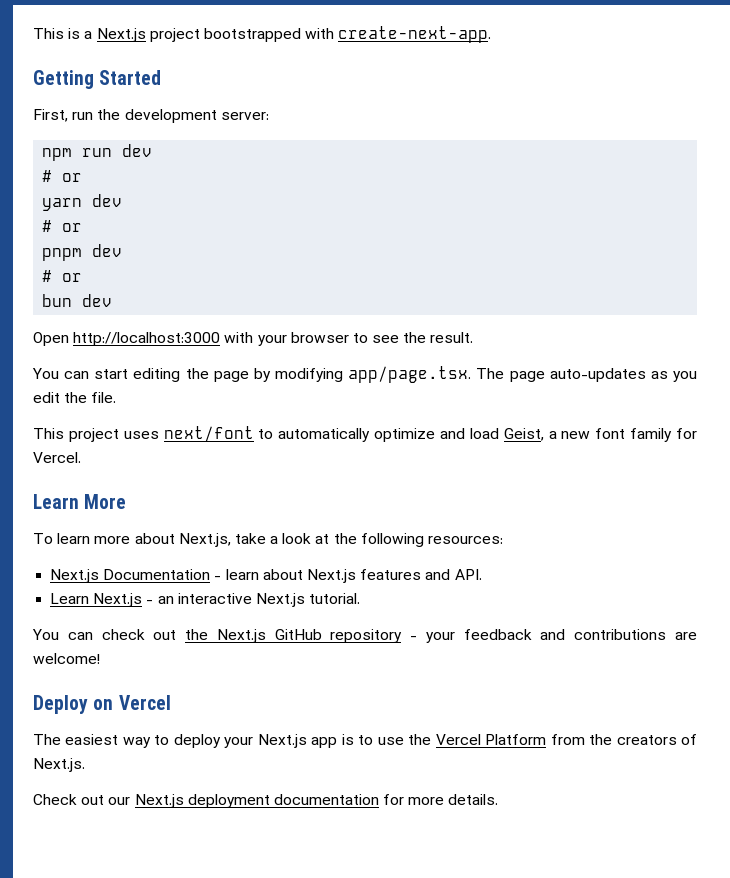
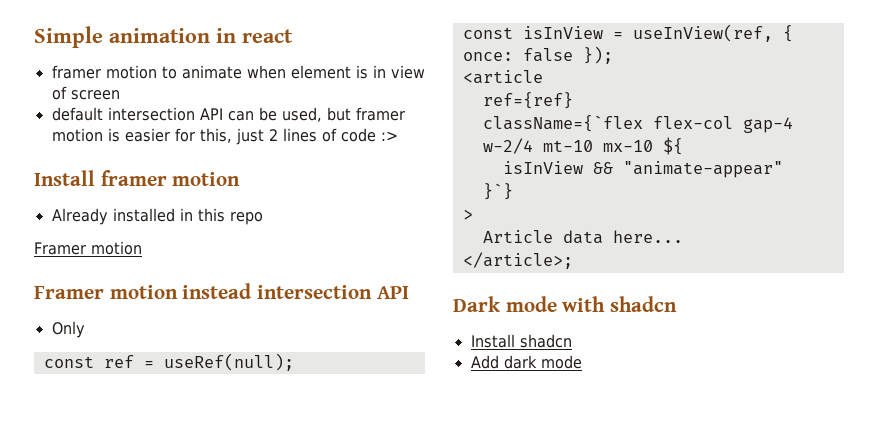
[33,26,492,43] [33,70,162,89] [33,109,269,123] [42,144,153,161] [42,170,83,182] [42,194,123,211] [42,220,83,232] [42,244,123,261] [42,270,83,282] [42,294,113,307] [33,332,474,346] [32,366,697,383] [33,392,117,403] [33,426,698,442] [33,452,81,463] [33,494,127,509] [33,533,504,547] [50,569,482,583] [50,593,361,607] [32,629,697,643] [33,653,100,664] [33,695,171,714] [33,734,698,748] [33,758,85,772] [33,794,499,808] This is a Next.js project bootstrapped with create-next-app. // Getting Started // First, run the development server: // npm run dev // # or // yarn dev // # or // pnpm dev // # or // bun dev // Open http://localhost:3000 with your browser to see the result. // You can start editing the page by modifying app/page.tsx. The page auto-updates as you edit the file. // This project uses next/font to automatically optimize and load Geist, a new font family for Vercel. // Learn More // To learn more about Next.js, take a look at the following resources: // Next.js Documentation - learn about Next.js features and API. // Learn Next.js - an interactive Next.js tutorial. // You can check out the Next.js GitHub repository - your feedback and contributions are welcome! // Deploy on Vercel // The easiest way to deploy your Next.js app is to use the Vercel Platform from the creators of Next.js. // Check out our Next.js deployment documentation for more details. -> [34,26,293,48] [51,65,425,79] [51,86,120,100] [51,107,405,122] [51,128,398,145] [34,170,241,186] [51,208,263,225] [34,241,142,255] [34,283,409,299] [51,321,85,338] [43,353,294,371] [462,24,793,42] [462,46,613,64] [462,70,543,84] [482,92,573,109] [482,115,793,133] [482,137,683,155] [502,161,783,178] [482,183,513,200] [462,209,473,220] [482,230,683,244] [462,252,573,269] [453,296,678,312] [470,334,572,348] [470,355,582,369] Simple animation in react // framer motion to animate when element is in view of screen // default intersection API can be used, but framer motion is easier for this, just 2 lines of code :> // Install framer motion // Already installed in this repo // Framer motion // Framer motion instead intersection API // Only // const ref = useRef(null); // const isInView = useInView(ref, { once: false }); // <article // ref={ref} // className={`flex flex-col gap-4 w-2/4 mt-10 mx-10 ${ // isInView && "animate-appear" // }`} // > // Article data here... // </article>; // Dark mode with shadcn // Install shadcn // Add dark mode

